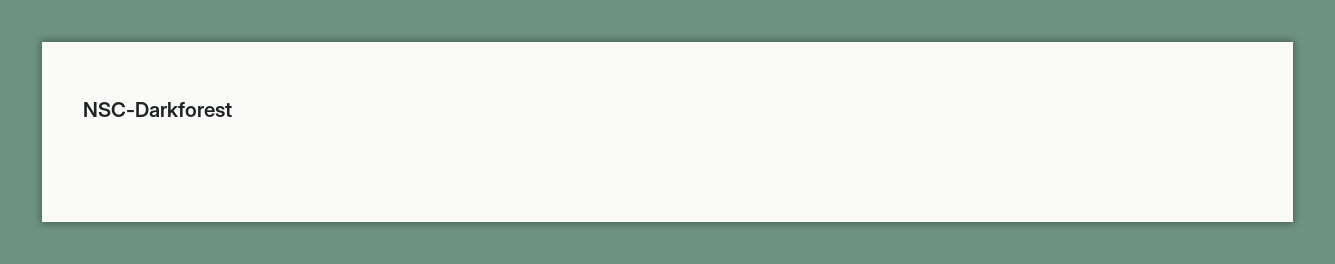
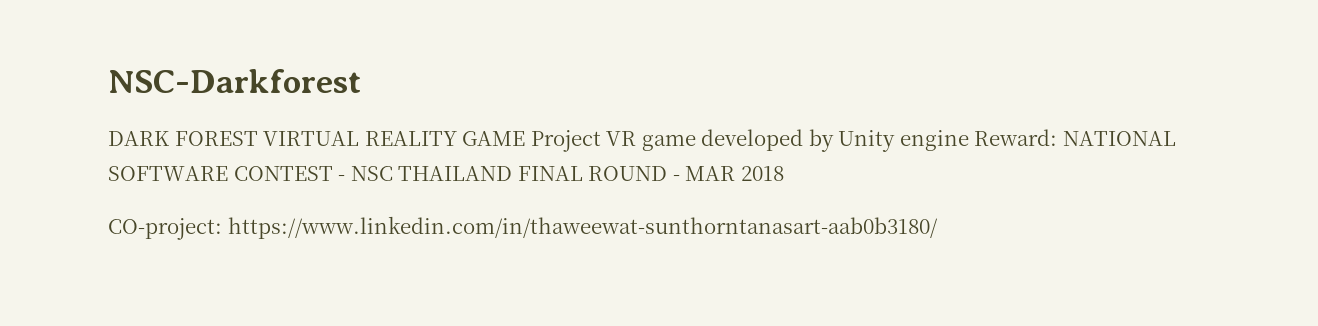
(232, 109) none -> [108,129,1176,152] [108,166,784,181] [108,216,938,240] // DARK FOREST VIRTUAL REALITY GAME Project VR game developed by Unity engine Reward: NATIONAL SOFTWARE CONTEST - NSC THAILAND FINAL ROUND - MAR 2018 // CO-project: https://www.linkedin.com/in/thaweewat-sunthorntanasart-aab0b3180/

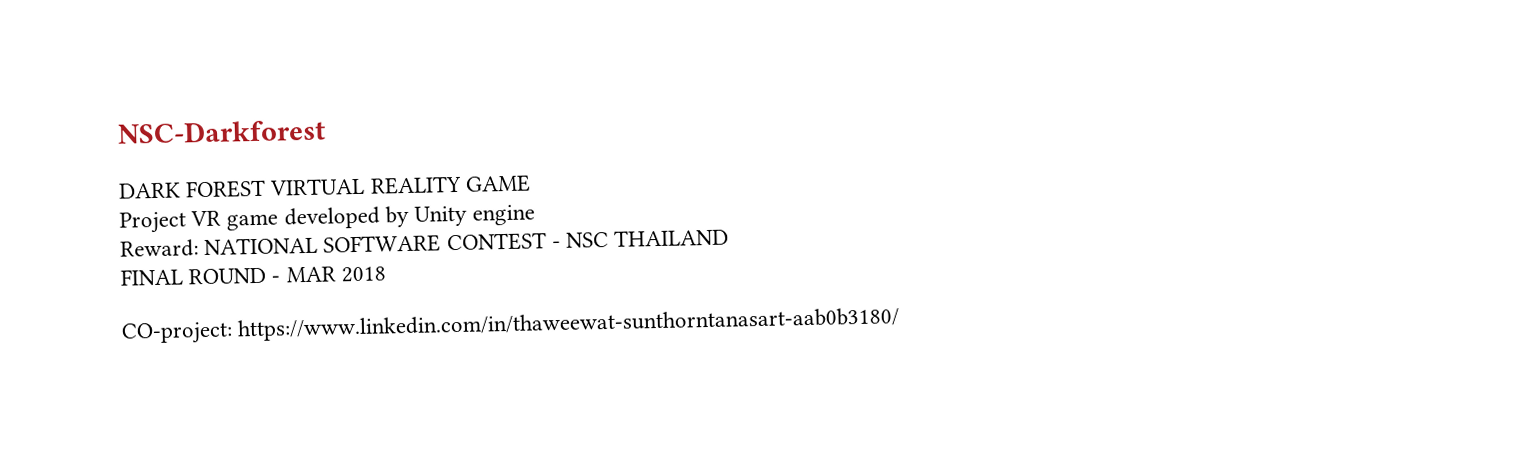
(526, 138) none -> (531, 183) //
(969, 140) none -> (536, 215) //
(513, 173) none -> (730, 237) //

